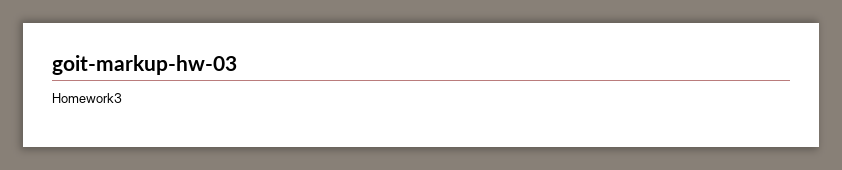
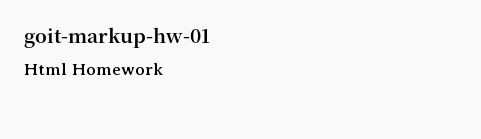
[52,55,237,75] [52,93,122,103] goit-markup-hw-03 // Homework3 -> [24,27,210,48] [24,63,163,75] goit-markup-hw-01 // Html Homework

